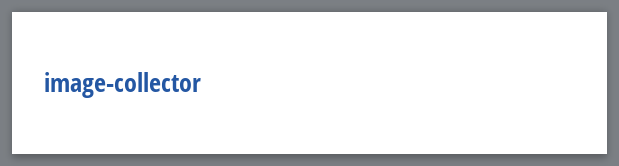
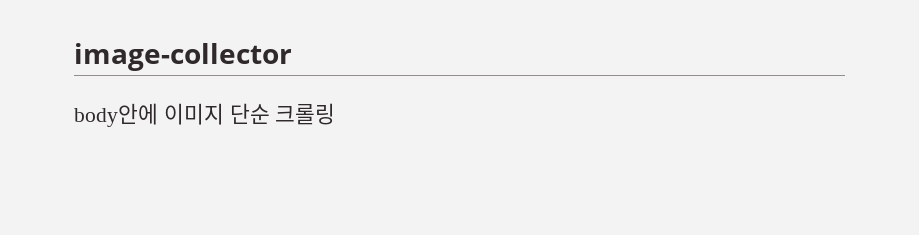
(201, 85) none -> [74,103,336,127] // body안에 이미지 단순 크롤링

